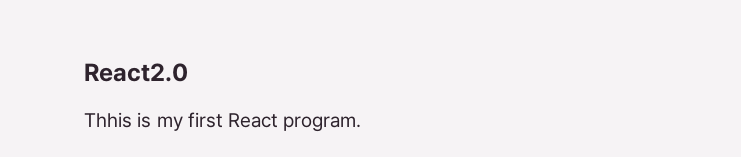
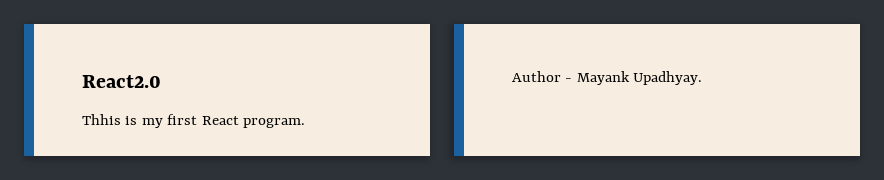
(362, 124) none -> [512,71,703,85] // Author - Mayank Upadhyay.

